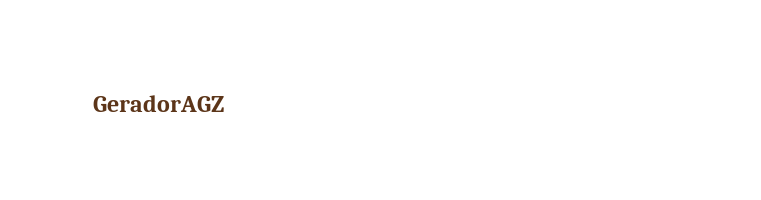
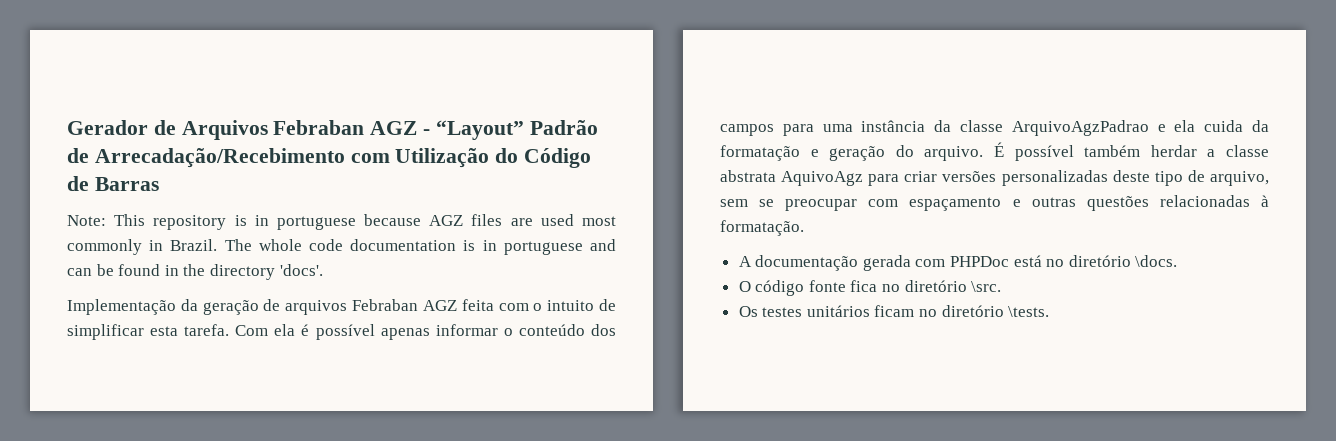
[93,95,224,112] GeradorAGZ -> [67,120,598,140] [67,148,592,168] [67,176,159,191] [67,214,616,230] [67,239,616,255] [67,264,323,280] [67,299,616,315] [67,324,616,340] [720,120,1269,136] [720,142,1269,161] [720,170,1269,186] [720,195,1269,211] [720,220,804,236] [738,255,1178,271] [738,280,1002,296] [738,305,1050,317] Gerador de Arquivos Febraban AGZ - “Layout” Padrão de Arrecadação/Recebimento com Utilização do Código de Barras // Note: This repository is in portuguese because AGZ files are used most commonly in Brazil. The whole code documentation is in portuguese and can be found in the directory 'docs'. // Implementação da geração de arquivos Febraban AGZ feita com o intuito de simplificar esta tarefa. Com ela é possível apenas informar o conteúdo dos campos para uma instância da classe ArquivoAgzPadrao e ela cuida da formatação e geração do arquivo. É possível também herdar a classe abstrata AquivoAgz para criar versões personalizadas deste tipo de arquivo, sem se preocupar com espaçamento e outras questões relacionadas à formatação. // A documentação gerada com PHPDoc está no diretório \docs. // O código fonte fica no diretório \src. // Os testes unitários ficam no diretório \tests.

